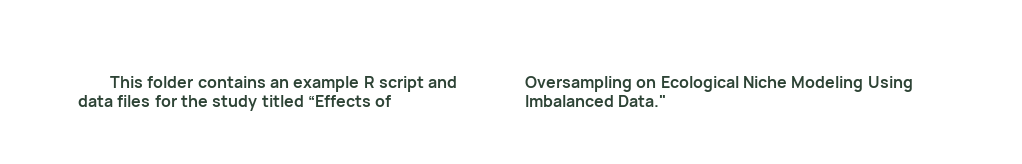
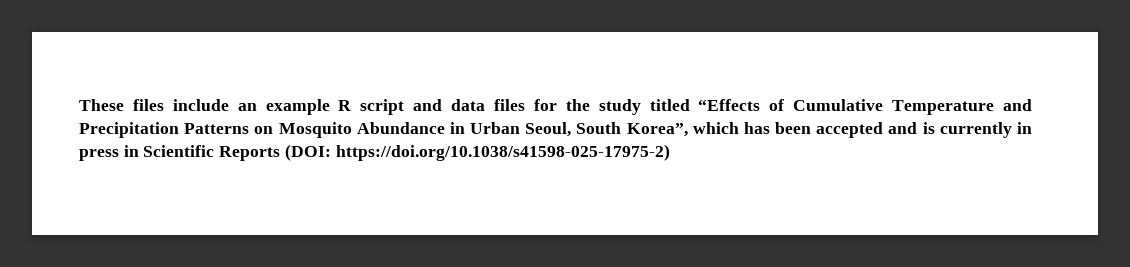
[110,76,266,88] This folder contains -> [79,99,229,111] These files include
[525,76,913,92] [525,95,667,107] Oversampling on Ecological Niche Modeling Using Imbalanced Data." -> [793,99,1033,115] [79,122,1032,138] [79,144,670,161] Cumulative Temperature and Precipitation Patterns on Mosquito Abundance in Urban Seoul, South Korea”, which has been accepted and is currently in press in Scientific Reports (DOI: https://doi.org/10.1038/s41598-025-17975-2)

